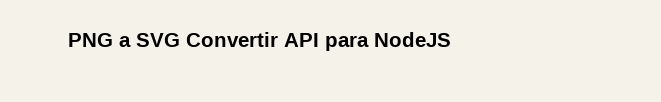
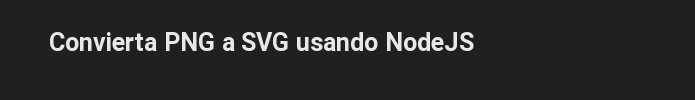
(68, 40) none -> [49,32,157,51] Convierta
[186,32,369,51] Convertir API para -> [296,32,378,51] usando

